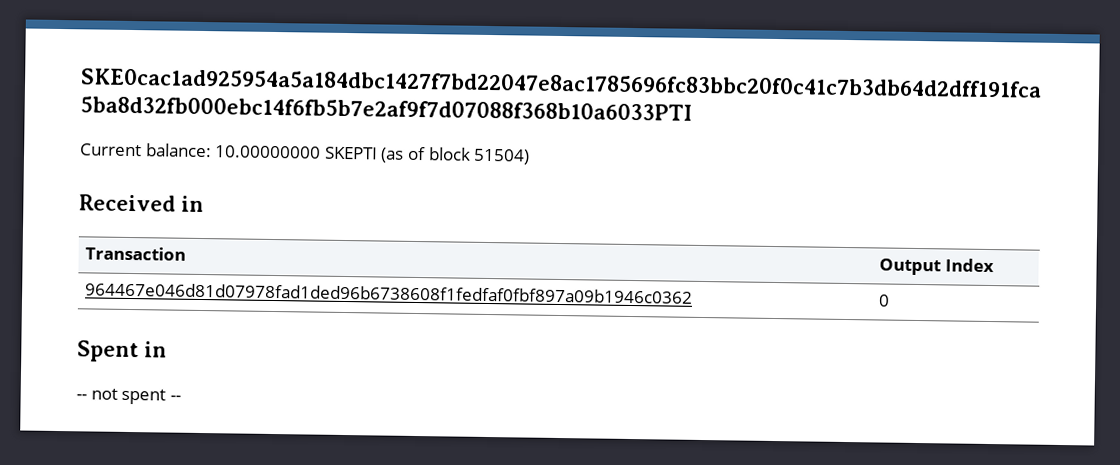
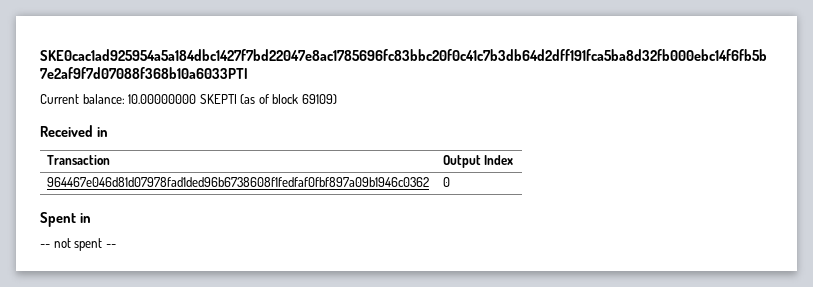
[473,148,531,165] 51504) -> [301,94,337,104] 69109)

